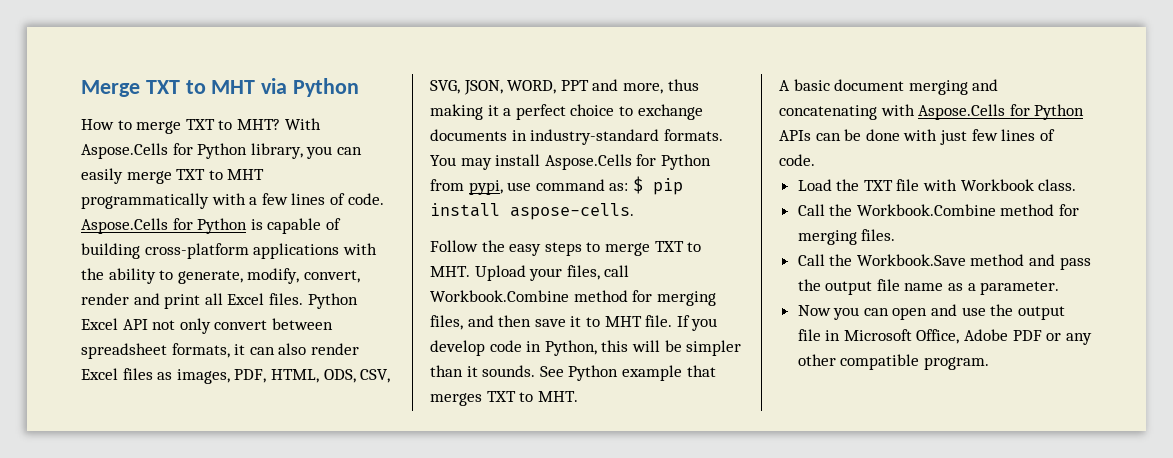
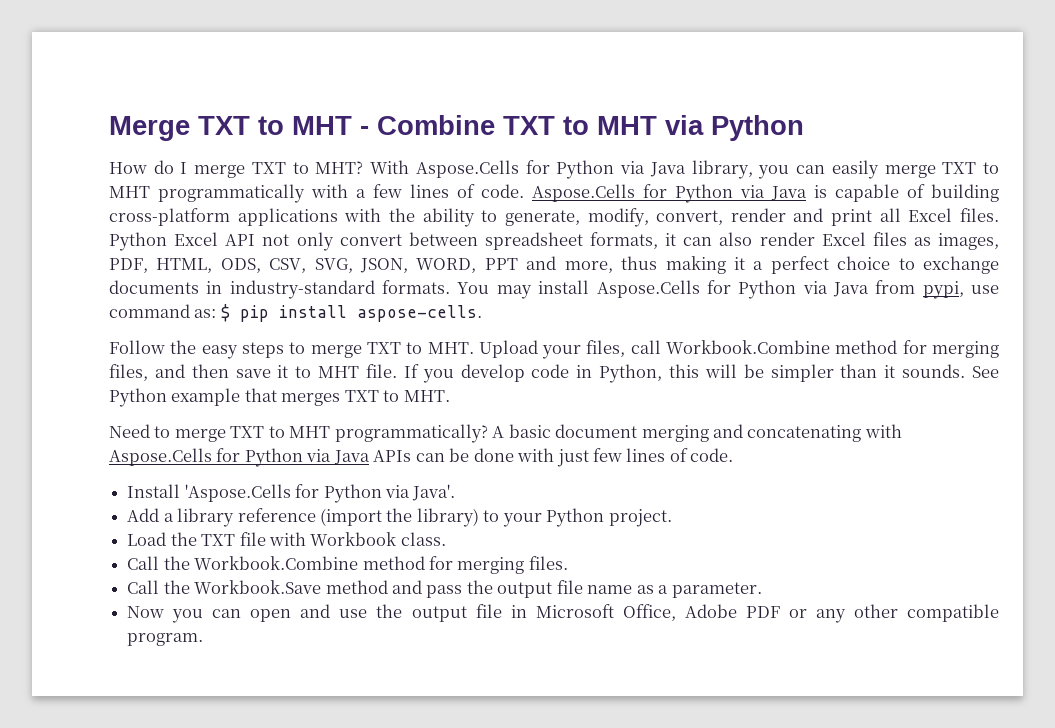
(256, 87) none -> [360,115,657,135] - Combine TXT to MHT
[117,120,132,130] to -> [153,160,188,174] do I
(248, 151) none -> [620,161,686,177] via Java
(248, 226) none -> [740,185,807,201] via Java
(711, 162) none -> [802,281,869,297] via Java
(578, 396) none -> [109,424,488,443] Need to merge TXT to MHT programmatically?
(1085, 112) none -> [306,449,370,465] via Java
(815, 160) none -> [127,484,456,503] [127,508,672,527] // Install 'Aspose.Cells for Python via Java'. // Add a library reference (import the library) to your Python project.

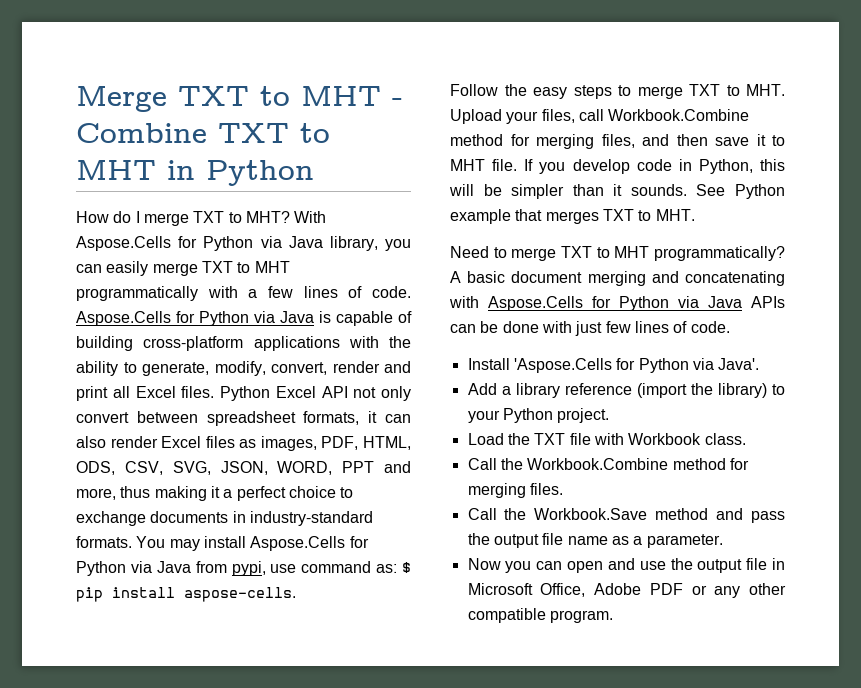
[665,115,704,135] via -> [167,160,195,180] in

